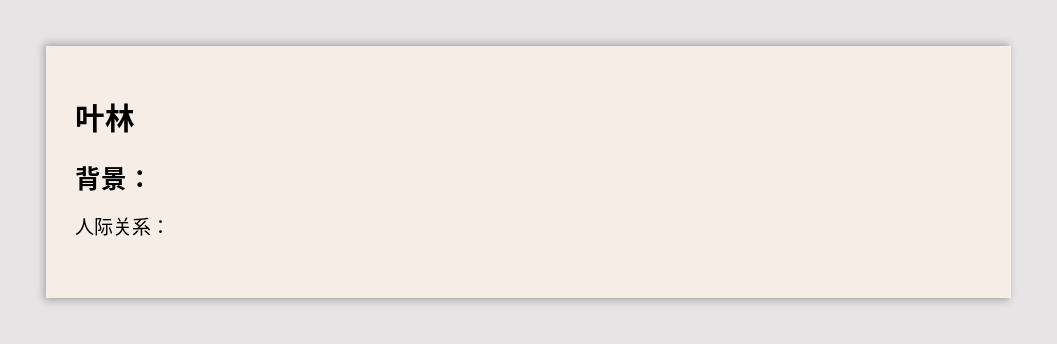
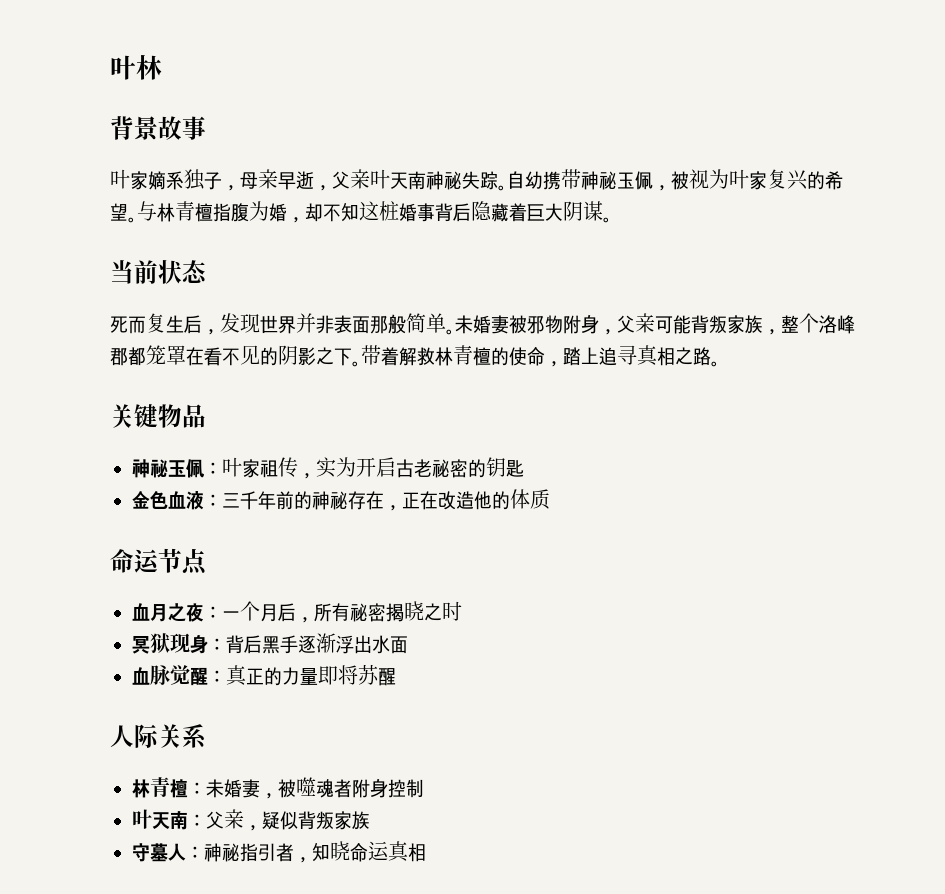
[127,170,153,188] [75,217,170,236] ： // 人际关系： -> [158,116,206,140] [110,169,843,191] [110,201,612,223] [110,260,207,284] [110,313,855,335] [110,345,720,367] [110,404,206,428] [132,457,524,479] [132,489,550,511] [110,548,207,575] [132,601,462,623] [132,633,408,654] [132,664,396,686] [110,724,206,749] [132,777,424,799] [132,809,370,831] [132,841,426,863] 故事 // 叶家嫡系独子，母亲早逝，父亲叶天南神秘失踪。自幼携带神秘玉佩，被视为叶家复兴的希望。与林青檀指腹为婚，却不知这桩婚事背后隐藏着巨大阴谋。 // 当前状态 // 死而复生后，发现世界并非表面那般简单。未婚妻被邪物附身，父亲可能背叛家族，整个洛峰郡都笼罩在看不见的阴影之下。带着解救林青檀的使命，踏上追寻真相之路。 // 关键物品 // 神秘玉佩：叶家祖传，实为开启古老秘密的钥匙 // 金色血液：三千年前的神秘存在，正在改造他的体质 // 命运节点 // 血月之夜：一个月后，所有秘密揭晓之时 // 冥狱现身：背后黑手逐渐浮出水面 // 血脉觉醒：真正的力量即将苏醒 // 人际关系 // 林青檀：未婚妻，被噬魂者附身控制 // 叶天南：父亲，疑似背叛家族 // 守墓人：神秘指引者，知晓命运真相

